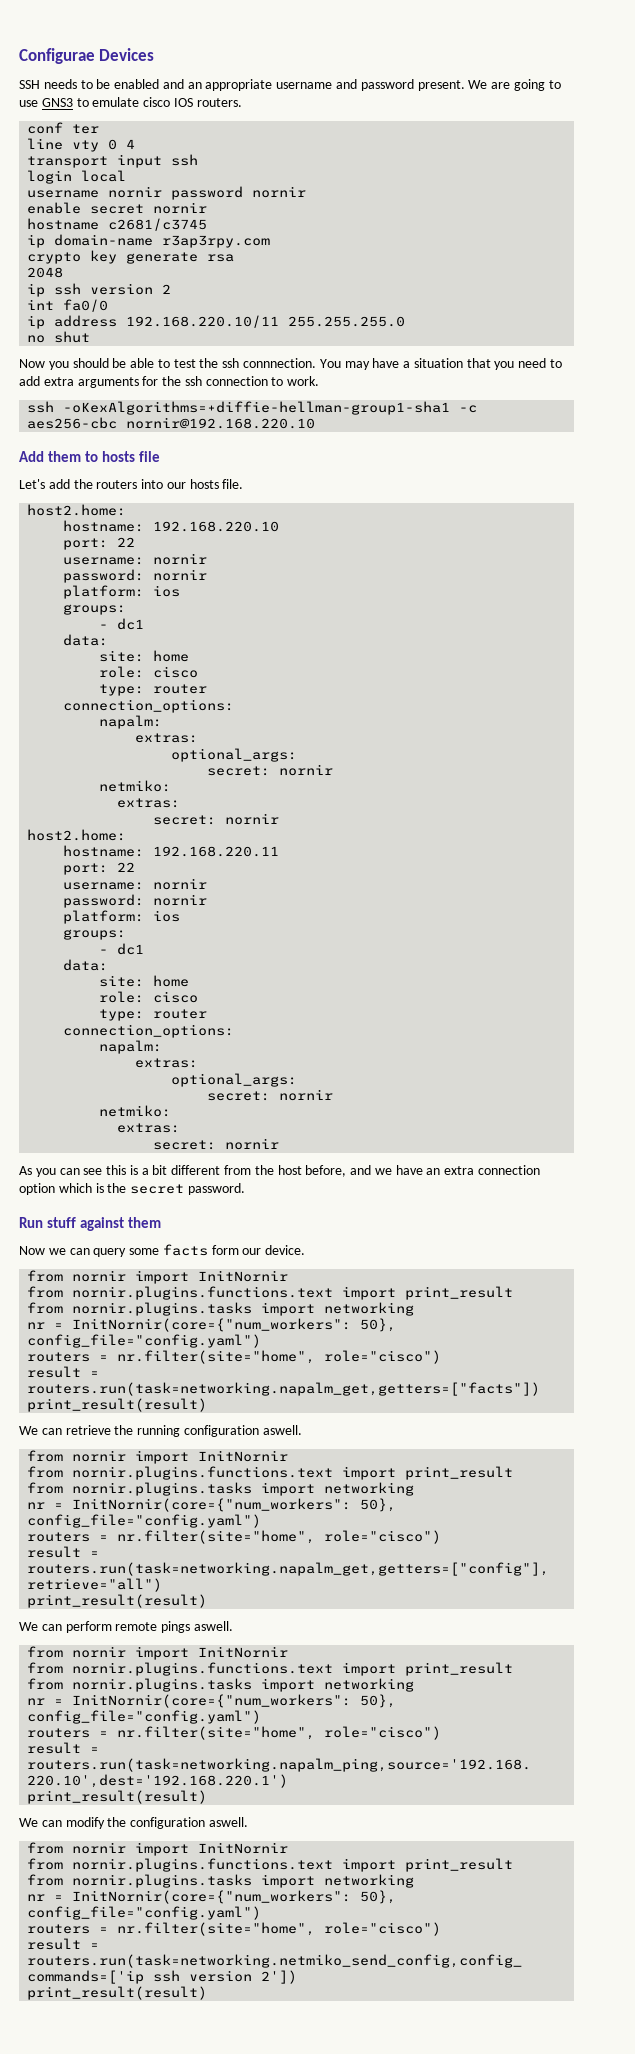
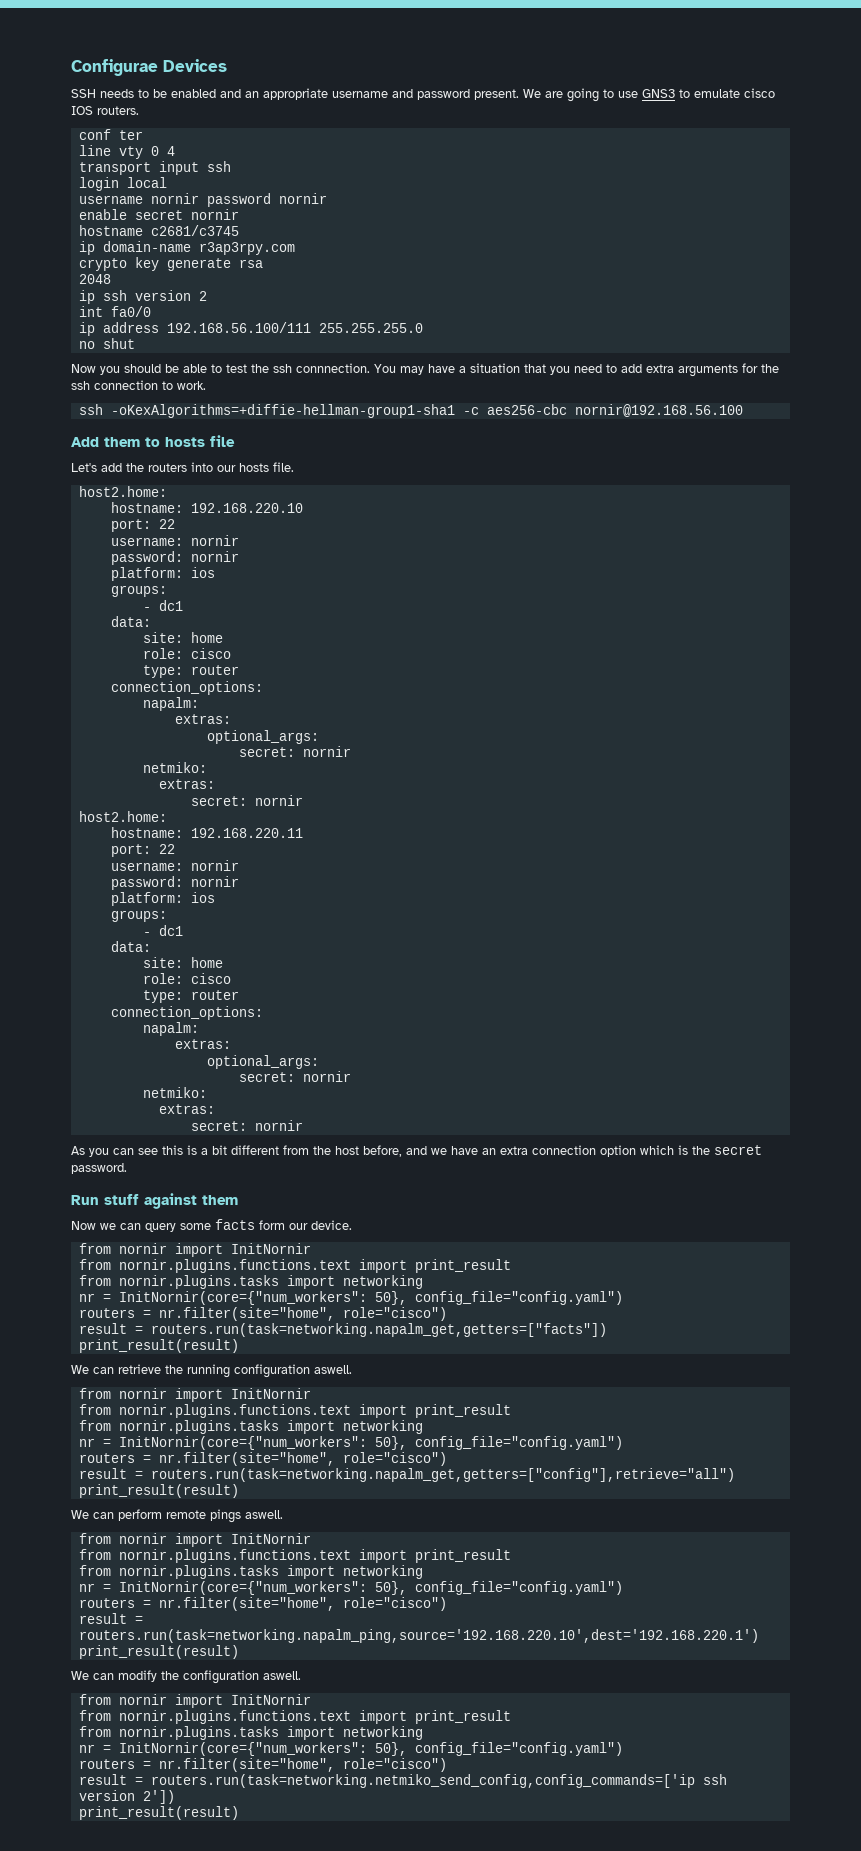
[126,315,280,328] 192.168.220.10/11 -> [166,322,311,333] 192.168.56.100/111
[126,417,316,429] nornir@192.168.220.10 -> [574,404,743,417] nornir@192.168.56.100

